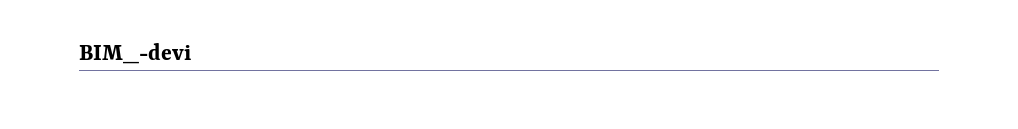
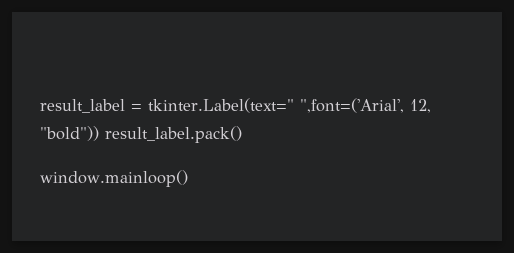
[79,43,191,64] BIM_-devi -> [40,98,431,113] [40,126,242,143] [40,170,188,187] result_label = tkinter.Label(text=" ",font=('Arial', 12, "bold")) result_label.pack() // window.mainloop()

